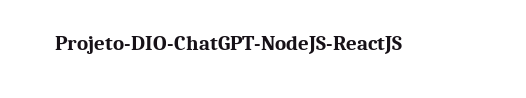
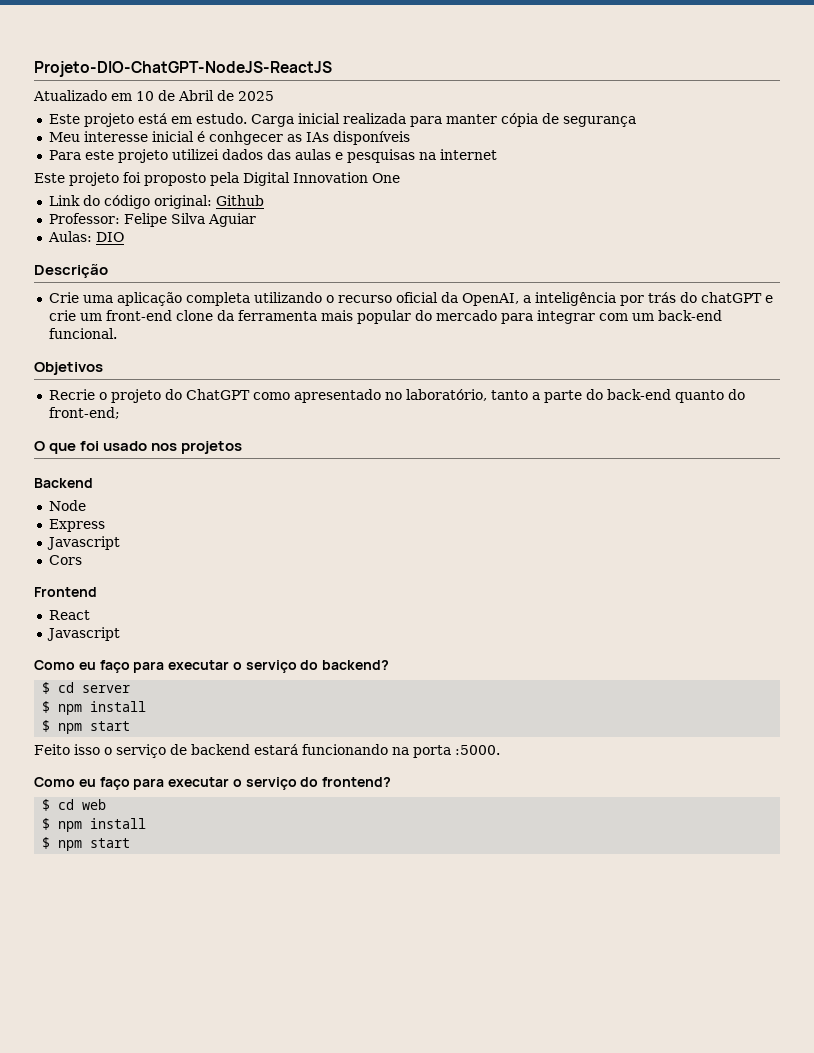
(402, 44) none -> [33,90,274,101] [48,113,636,127] [48,131,410,145] [48,149,497,163] [34,172,400,186] [48,195,264,209] [48,213,256,227] [47,231,124,242] [34,264,108,278] [48,292,773,306] [48,310,722,324] [48,328,117,339] [34,362,103,375] [48,389,745,403] [48,407,120,419] [34,441,243,454] [34,478,93,488] [48,500,86,511] [48,519,105,532] [46,536,120,550] [48,555,82,565] [34,587,97,597] [48,610,90,620] [46,627,120,641] [34,660,390,673] [42,682,131,694] [42,701,147,715] [42,720,131,734] [34,744,500,758] [34,777,392,790] [42,799,107,811] [42,818,147,832] [42,837,131,851] // Atualizado em 10 de Abril de 2025 // Este projeto está em estudo. Carga inicial realizada para manter cópia de segurança // Meu interesse inicial é conhgecer as IAs disponíveis // Para este projeto utilizei dados das aulas e pesquisas na internet // Este projeto foi proposto pela Digital Innovation One // Link do código original: Github // Professor: Felipe Silva Aguiar // Aulas: DIO // Descrição // Crie uma aplicação completa utilizando o recurso oficial da OpenAI, a inteligência por trás do chatGPT e crie um front-end clone da ferramenta mais popular do mercado para integrar com um back-end funcional. // Objetivos // Recrie o projeto do ChatGPT como apresentado no laboratório, tanto a parte do back-end quanto do front-end; // O que foi usado nos projetos // Backend // Node // Express // Javascript // Cors // Frontend // React // Javascript // Como eu faço para executar o serviço do backend? // $ cd server // $ npm install // $ npm start // Feito isso o serviço de backend estará funcionando na porta :5000. // Como eu faço para executar o serviço do frontend? // $ cd web // $ npm install // $ npm start

